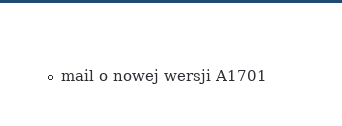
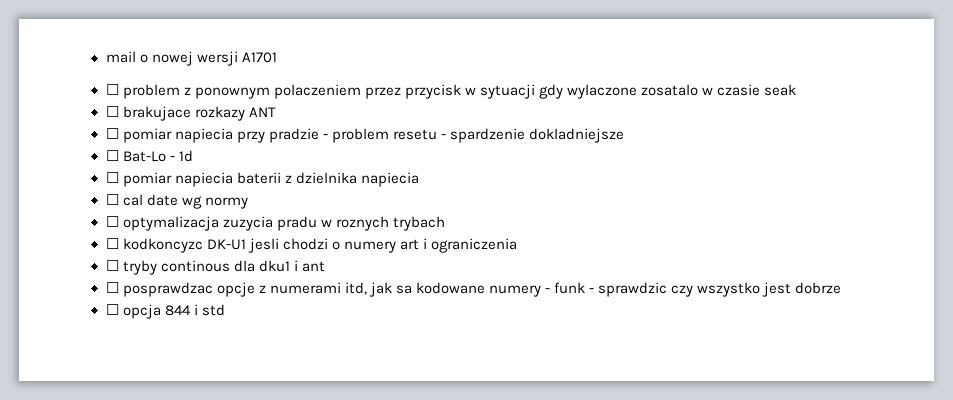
(267, 75) none -> [105,84,797,99] [105,106,276,121] [105,128,625,143] [105,150,193,162] [105,172,419,187] [105,194,248,209] [105,216,445,231] [105,238,517,253] [105,260,325,275] [105,282,842,297] [105,304,225,319] // ☐ problem z ponownym polaczeniem przez przycisk w sytuacji gdy wylaczone zosatalo w czasie seak // ☐ brakujace rozkazy ANT // ☐ pomiar napiecia przy pradzie - problem resetu - spardzenie dokladniejsze // ☐ Bat-Lo - 1d // ☐ pomiar napiecia baterii z dzielnika napiecia // ☐ cal date wg normy // ☐ optymalizacja zuzycia pradu w roznych trybach // ☐ kodkoncyzc DK-U1 jesli chodzi o numery art i ograniczenia // ☐ tryby continous dla dku1 i ant // ☐ posprawdzac opcje z numerami itd, jak sa kodowane numery - funk - sprawdzic czy wszystko jest dobrze // ☐ opcja 844 i std

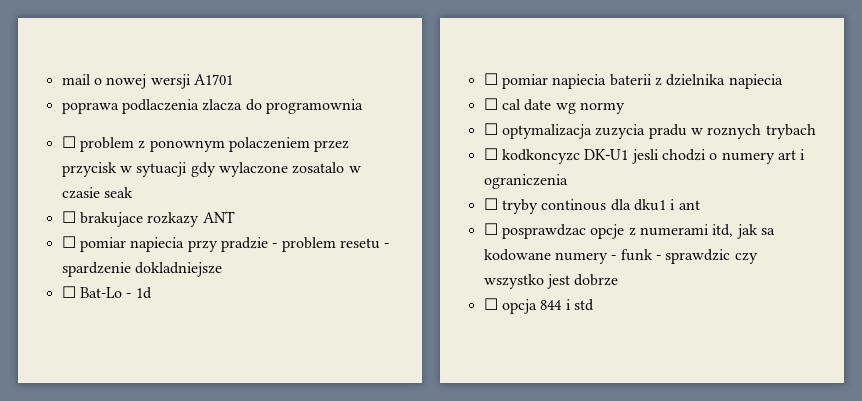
(277, 57) none -> [61,99,363,114] // poprawa podlaczenia zlacza do programownia

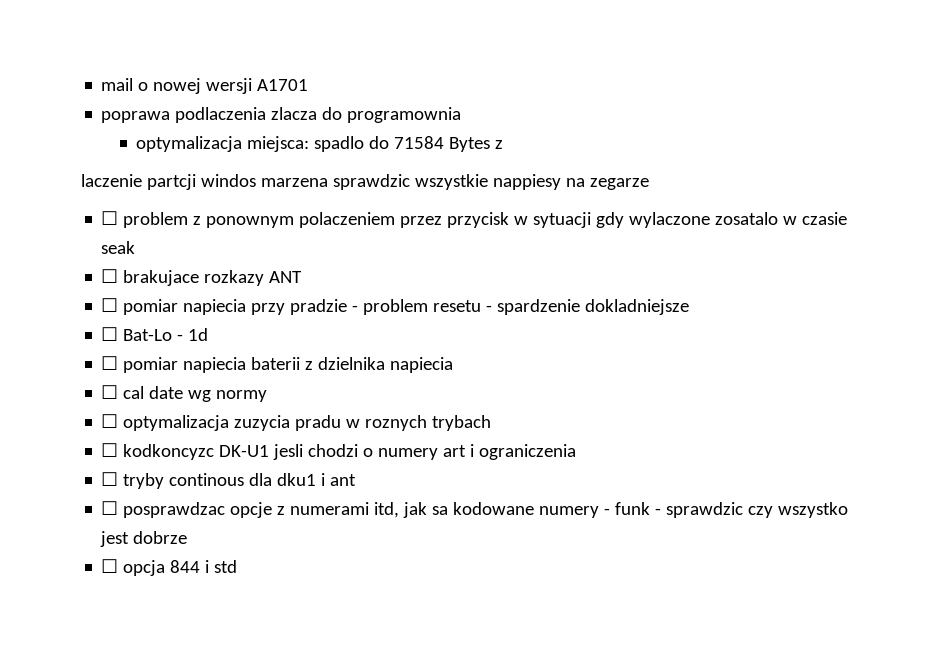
(363, 106) none -> [136,136,504,152] [81,174,649,190] // optymalizacja miejsca: spadlo do 71584 Bytes z // laczenie partcji windos marzena sprawdzic wszystkie nappiesy na zegarze

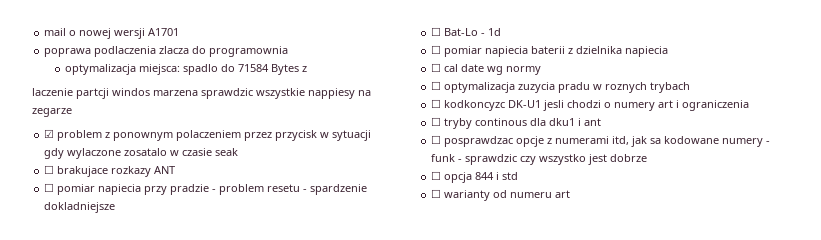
[101,211,119,225] ☐ -> [44,129,55,138] ☑
(238, 566) none -> [431,189,571,201] // ☐ warianty od numeru art

